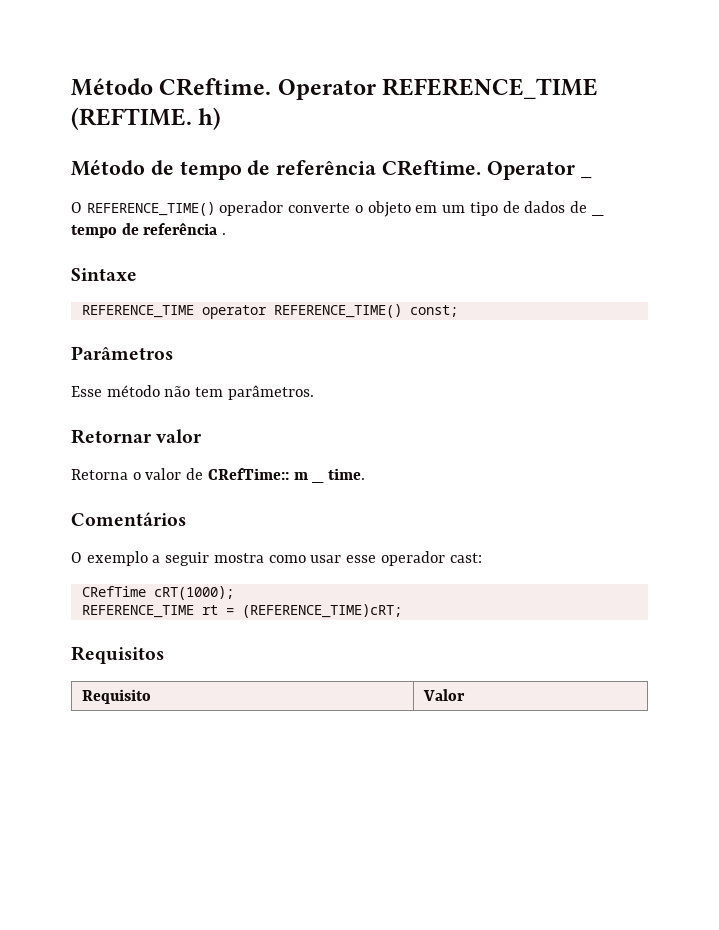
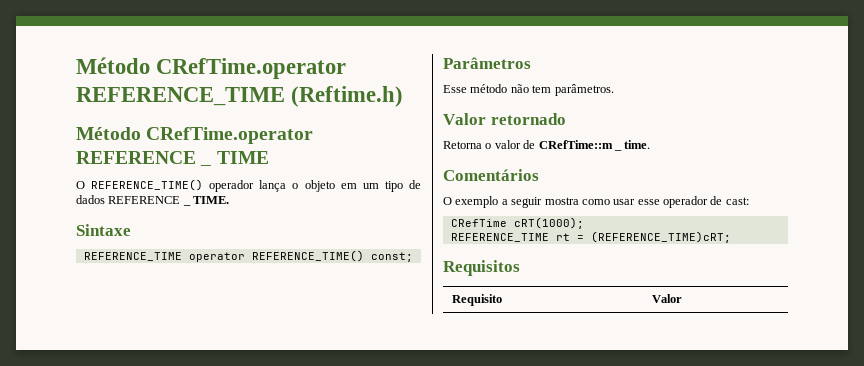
[71,78,599,100] [71,107,222,130] [71,160,592,180] Método CReftime. Operator REFERENCE_TIME (REFTIME. h) // Método de tempo de referência CReftime. Operator _ -> [76,57,347,79] [76,86,404,107] [76,127,314,144] [76,151,196,164] [200,164,212,166] [216,151,269,164] Método CRefTime.operator REFERENCE_TIME (Reftime.h) // Método CRefTime.operator REFERENCE _ TIME
[288,203,351,213] converte -> [259,180,287,192] lança
[569,201,587,213] [591,213,604,216] [71,223,227,238] de _ tempo de referência . -> [108,196,181,204] [182,204,191,206] [193,196,230,204] REFERENCE _ TIME.
[71,429,203,444] Retornar valor -> [443,113,566,125] Valor retornado
[207,468,308,480] CRefTime:: m -> [538,140,613,149] CRefTime::m
(445, 558) none -> [710,196,723,205] de

